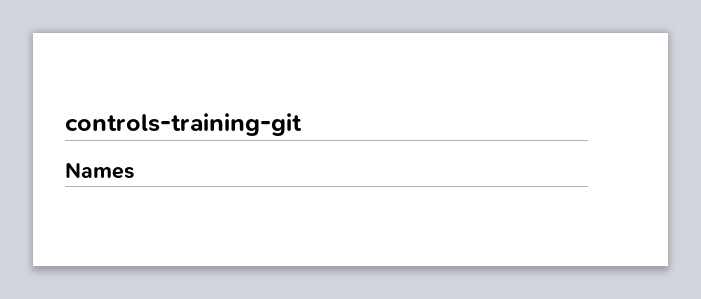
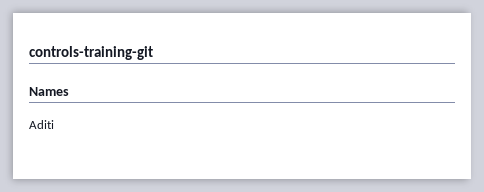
(134, 170) none -> [29,120,54,129] // Aditi

